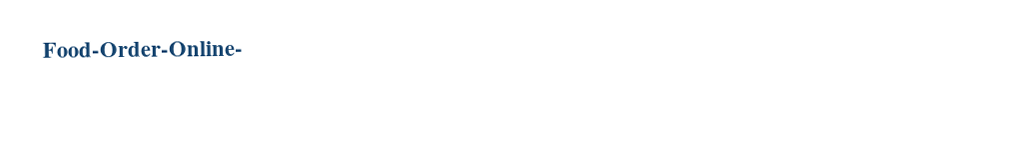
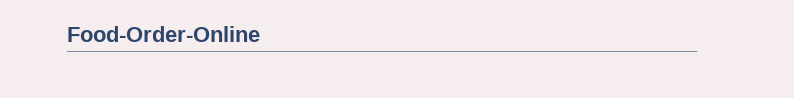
[42,40,243,58] Food-Order-Online- -> [67,26,260,42] Food-Order-Online

